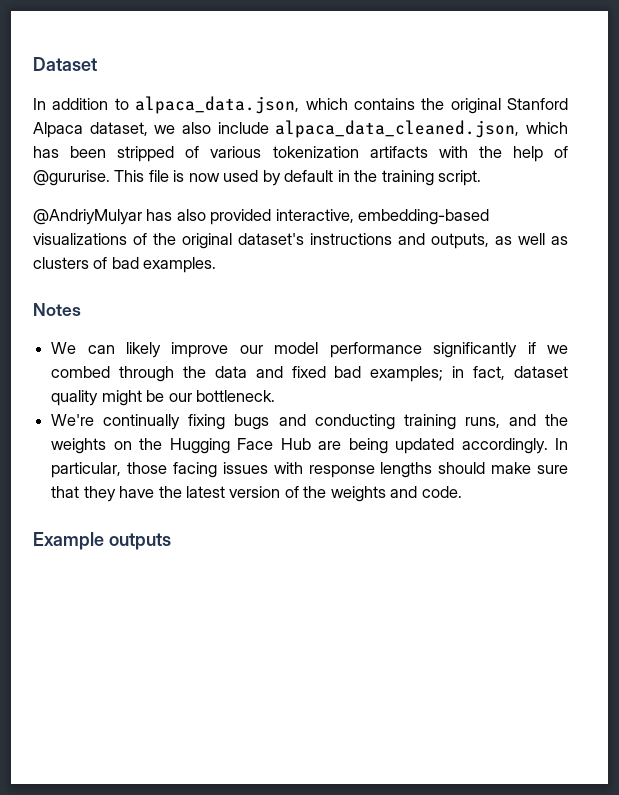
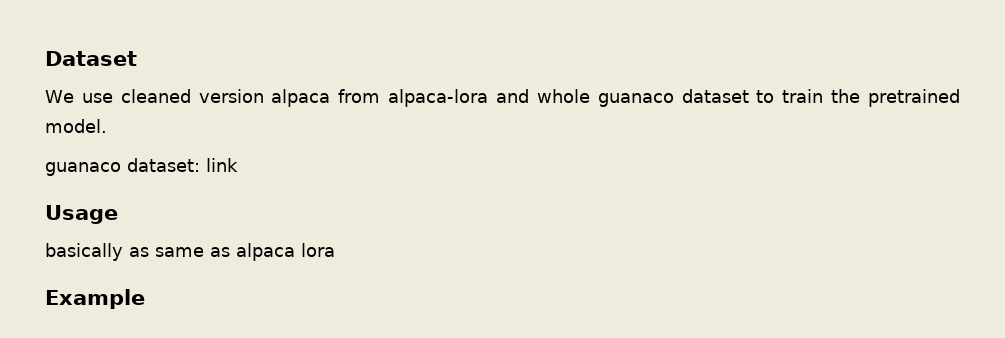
[33,96,568,114] [33,120,568,138] [33,146,569,162] [33,170,482,186] [33,209,490,225] [33,233,568,249] [33,257,217,273] [33,303,81,316] [51,342,569,358] [51,366,568,382] [51,390,275,406] [51,414,568,430] [51,438,569,454] [51,462,568,478] [51,486,462,502] In addition to alpaca_data.json, which contains the original Stanford Alpaca dataset, we also include alpaca_data_cleaned.json, which has been stripped of various tokenization artifacts with the help of @gururise. This file is now used by default in the training script. // @AndriyMulyar has also provided interactive, embedding-based visualizations of the original dataset's instructions and outputs, as well as clusters of bad examples. // Notes // We can likely improve our model performance significantly if we combed through the data and fixed bad examples; in fact, dataset quality might be our bottleneck. // We're continually fixing bugs and conducting training runs, and the weights on the Hugging Face Hub are being updated accordingly. In particular, those facing issues with response lengths should make sure that they have the latest version of the weights and code. -> [45,89,961,107] [45,119,107,133] [45,158,238,176] [45,205,118,224] [45,243,335,261] We use cleaned version alpaca from alpaca-lora and whole guanaco dataset to train the pretrained model. // guanaco dataset: link // Usage // basically as same as alpaca lora
[108,533,171,550] outputs -> (145, 299) none

